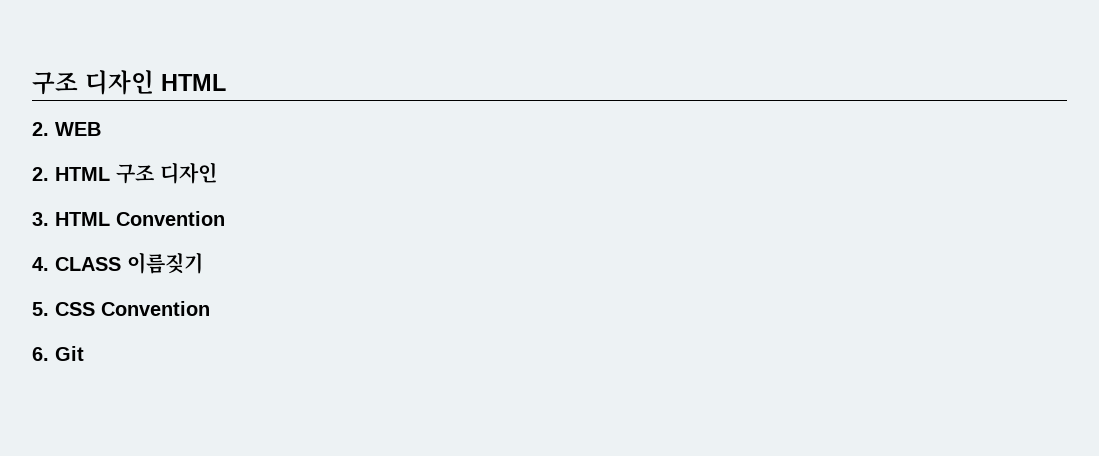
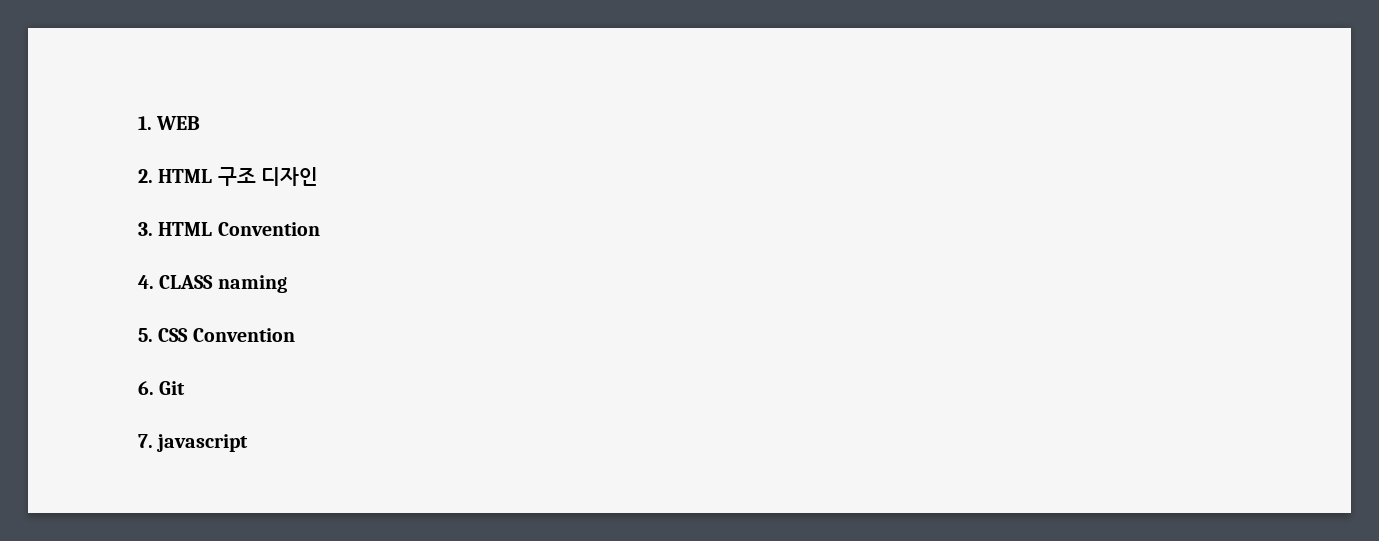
[32,70,226,95] [32,122,49,136] 구조 디자인 HTML // 2. -> [138,116,152,130] 1.
[127,252,203,274] 이름짖기 -> [217,275,287,293] naming
(84, 353) none -> [138,434,249,452] // 7. javascript

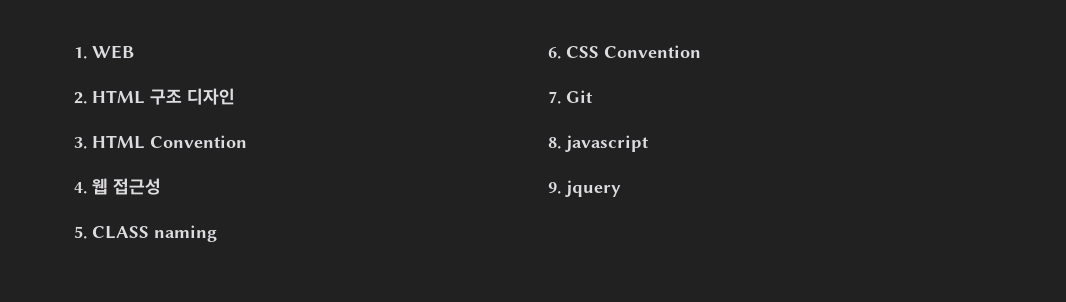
(154, 282) none -> [92,178,161,195] [74,226,87,239] 웹 접근성 // 5.
[138,328,153,342] 5. -> [548,47,561,59] 6.
[138,381,154,395] 6. -> [548,91,561,104] 7.
[138,434,153,448] 7. -> [548,137,561,149] 8.
(249, 443) none -> [548,180,621,197] // 9. jquery

